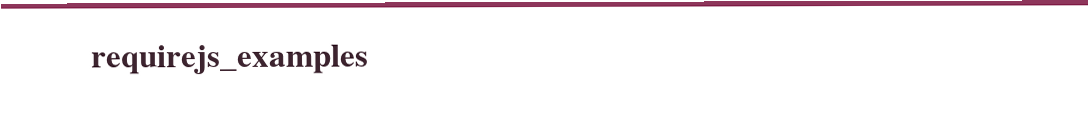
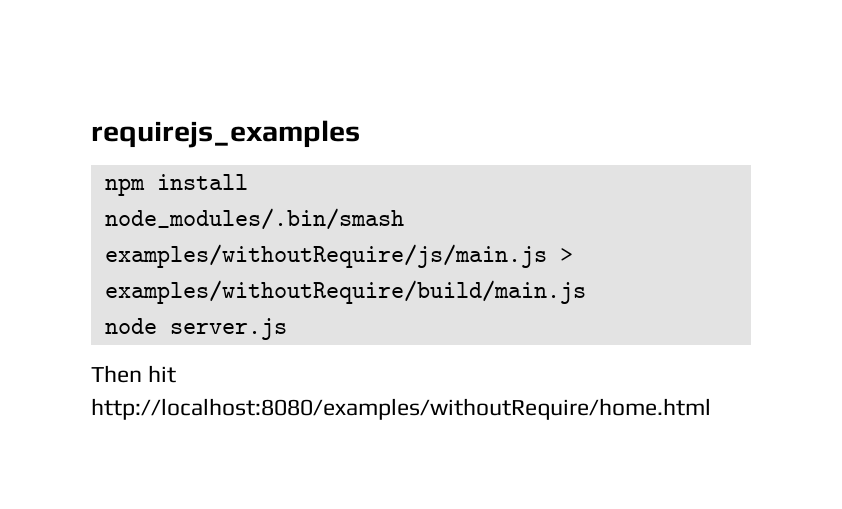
(369, 59) none -> [104,174,248,196] [104,208,404,230] [104,244,573,268] [104,280,586,304] [104,318,287,340] [91,365,177,383] [91,398,711,420] // npm install // node_modules/.bin/smash examples/withoutRequire/js/main.js > examples/withoutRequire/build/main.js // node server.js // Then hit http://localhost:8080/examples/withoutRequire/home.html

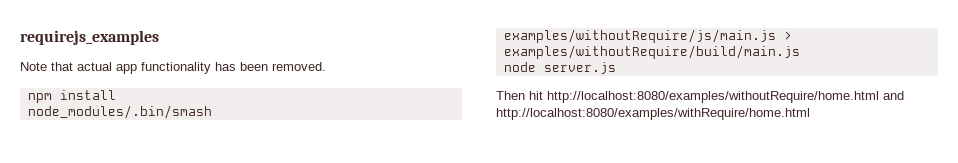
(360, 134) none -> [20,62,326,74] // Note that actual app functionality has been removed.
(711, 409) none -> [883,91,904,100] [496,108,810,120] and http://localhost:8080/examples/withRequire/home.html

